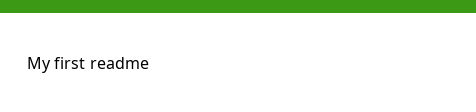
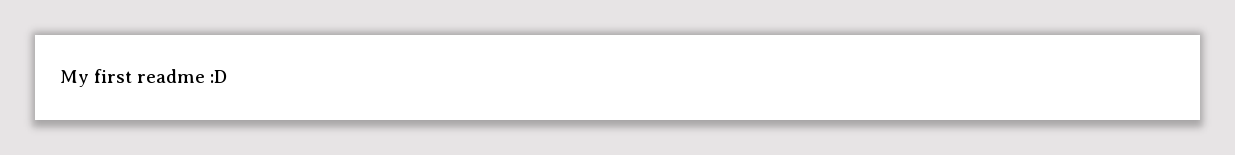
(149, 63) none -> [210,70,228,83] :D

